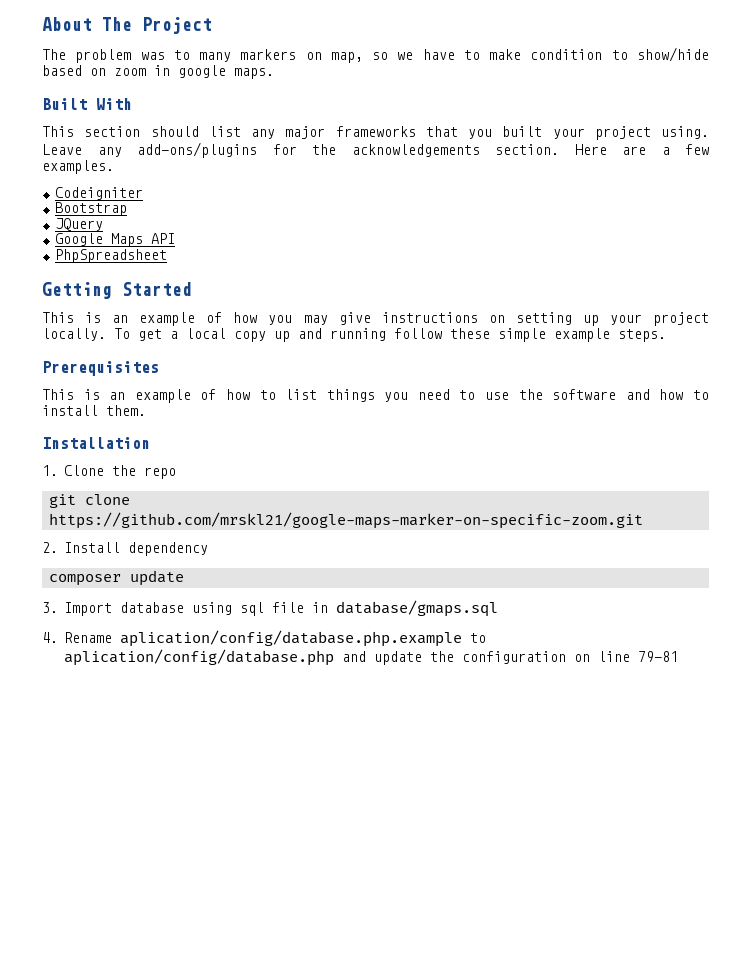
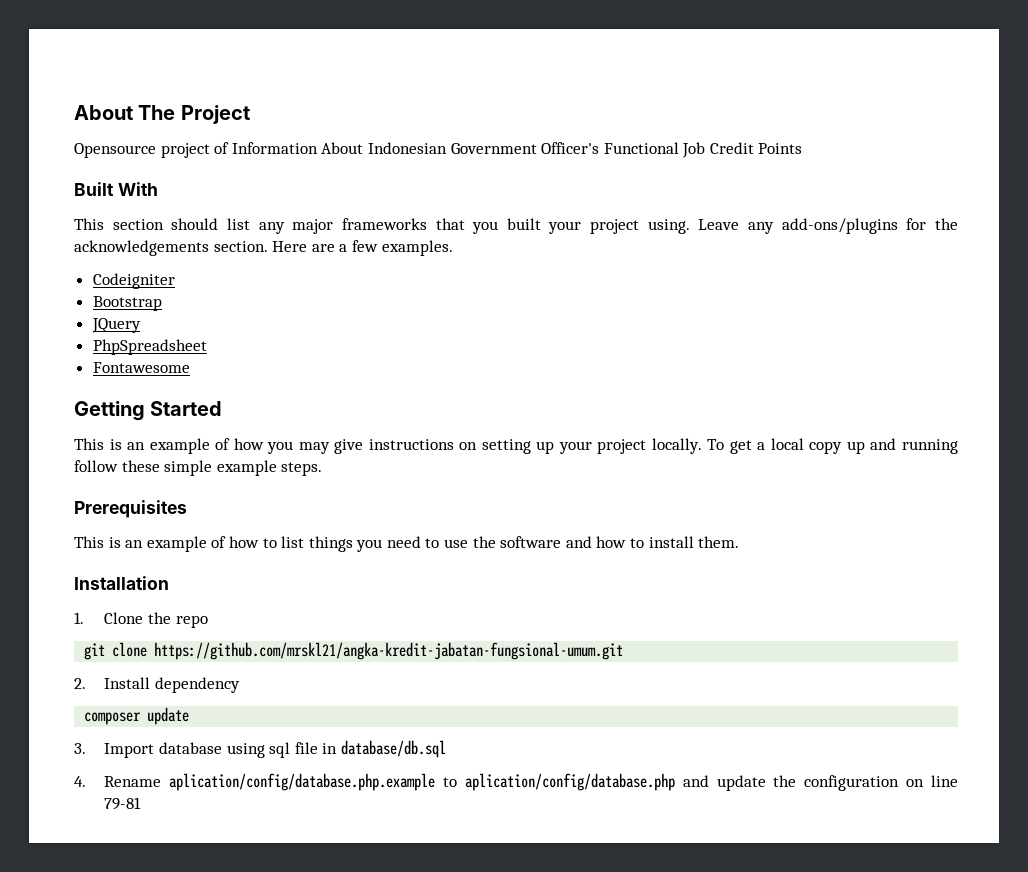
[42,47,709,63] [42,65,274,79] The problem was to many markers on map, so we have to make condition to show/hide based on zoom in google maps. -> [74,142,803,158] Opensource project of Information About Indonesian Government Officer's Functional Job Credit Points
[54,233,175,247] [54,249,167,263] Google Maps API // PhpSpreadsheet -> [92,339,207,355] [92,362,190,373] PhpSpreadsheet // Fontawesome
[48,512,643,529] https://github.com/mrskl21/google-maps-marker-on-specific-zoom.git -> [154,642,624,660] https://github.com/mrskl21/angka-kredit-jabatan-fungsional-umum.git
[335,600,498,617] database/gmaps.sql -> [340,740,446,758] database/db.sql

